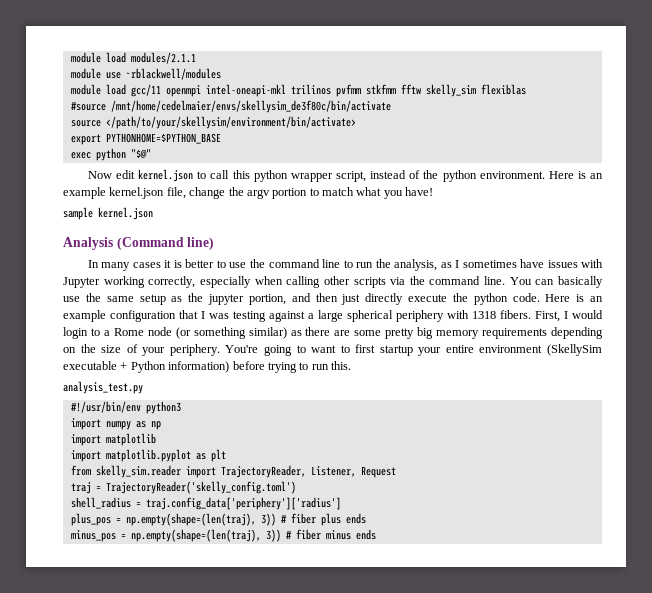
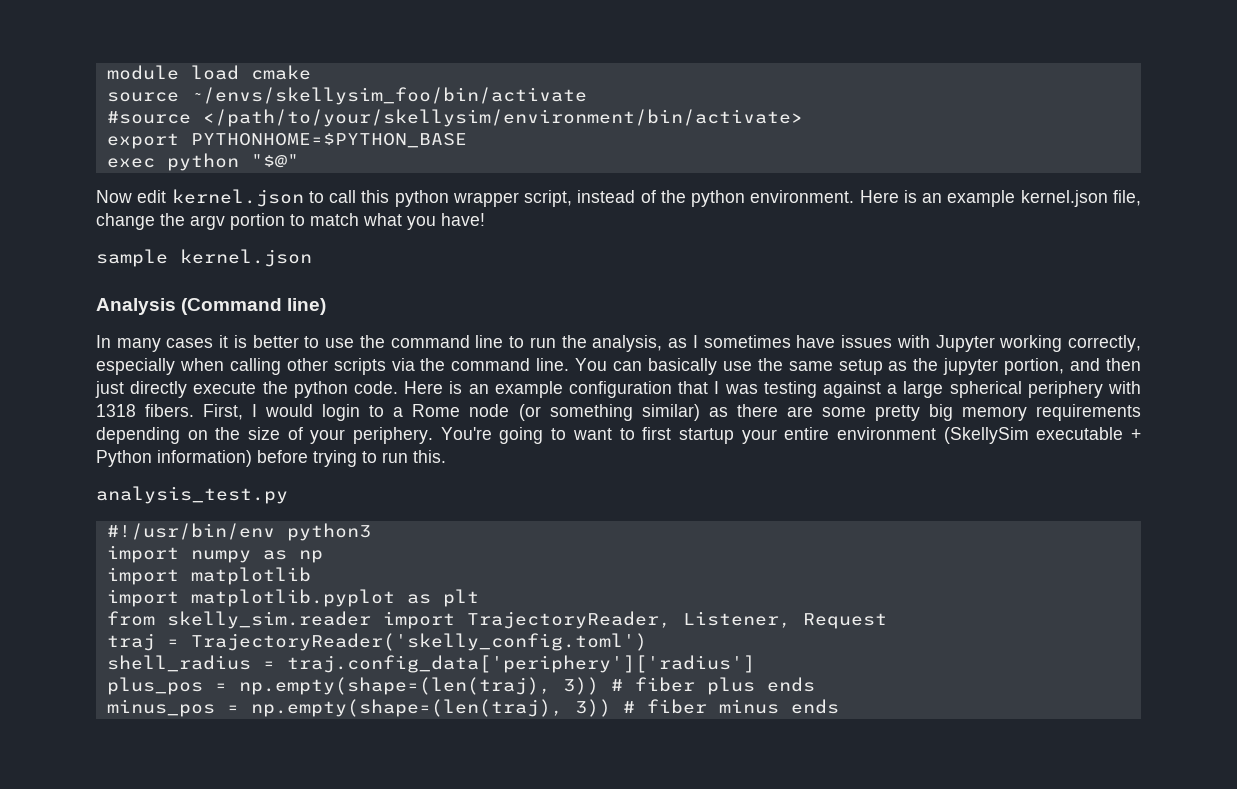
[70,52,196,64] [70,68,221,80] [70,84,526,97] module load modules/2.1.1 // module use ~rblackwell/modules // module load gcc/11 openmpi intel-oneapi-mkl trilinos pvfmm stkfmm fftw skelly_sim flexiblas -> [106,65,311,80] [106,87,587,105] module load cmake // source ~/envs/skellysim_foo/bin/activate
[110,100,391,113] [70,120,101,127] /mnt/home/cedelmaier/envs/skellysim_de3f80c/bin/activate // source -> (191, 117) none

